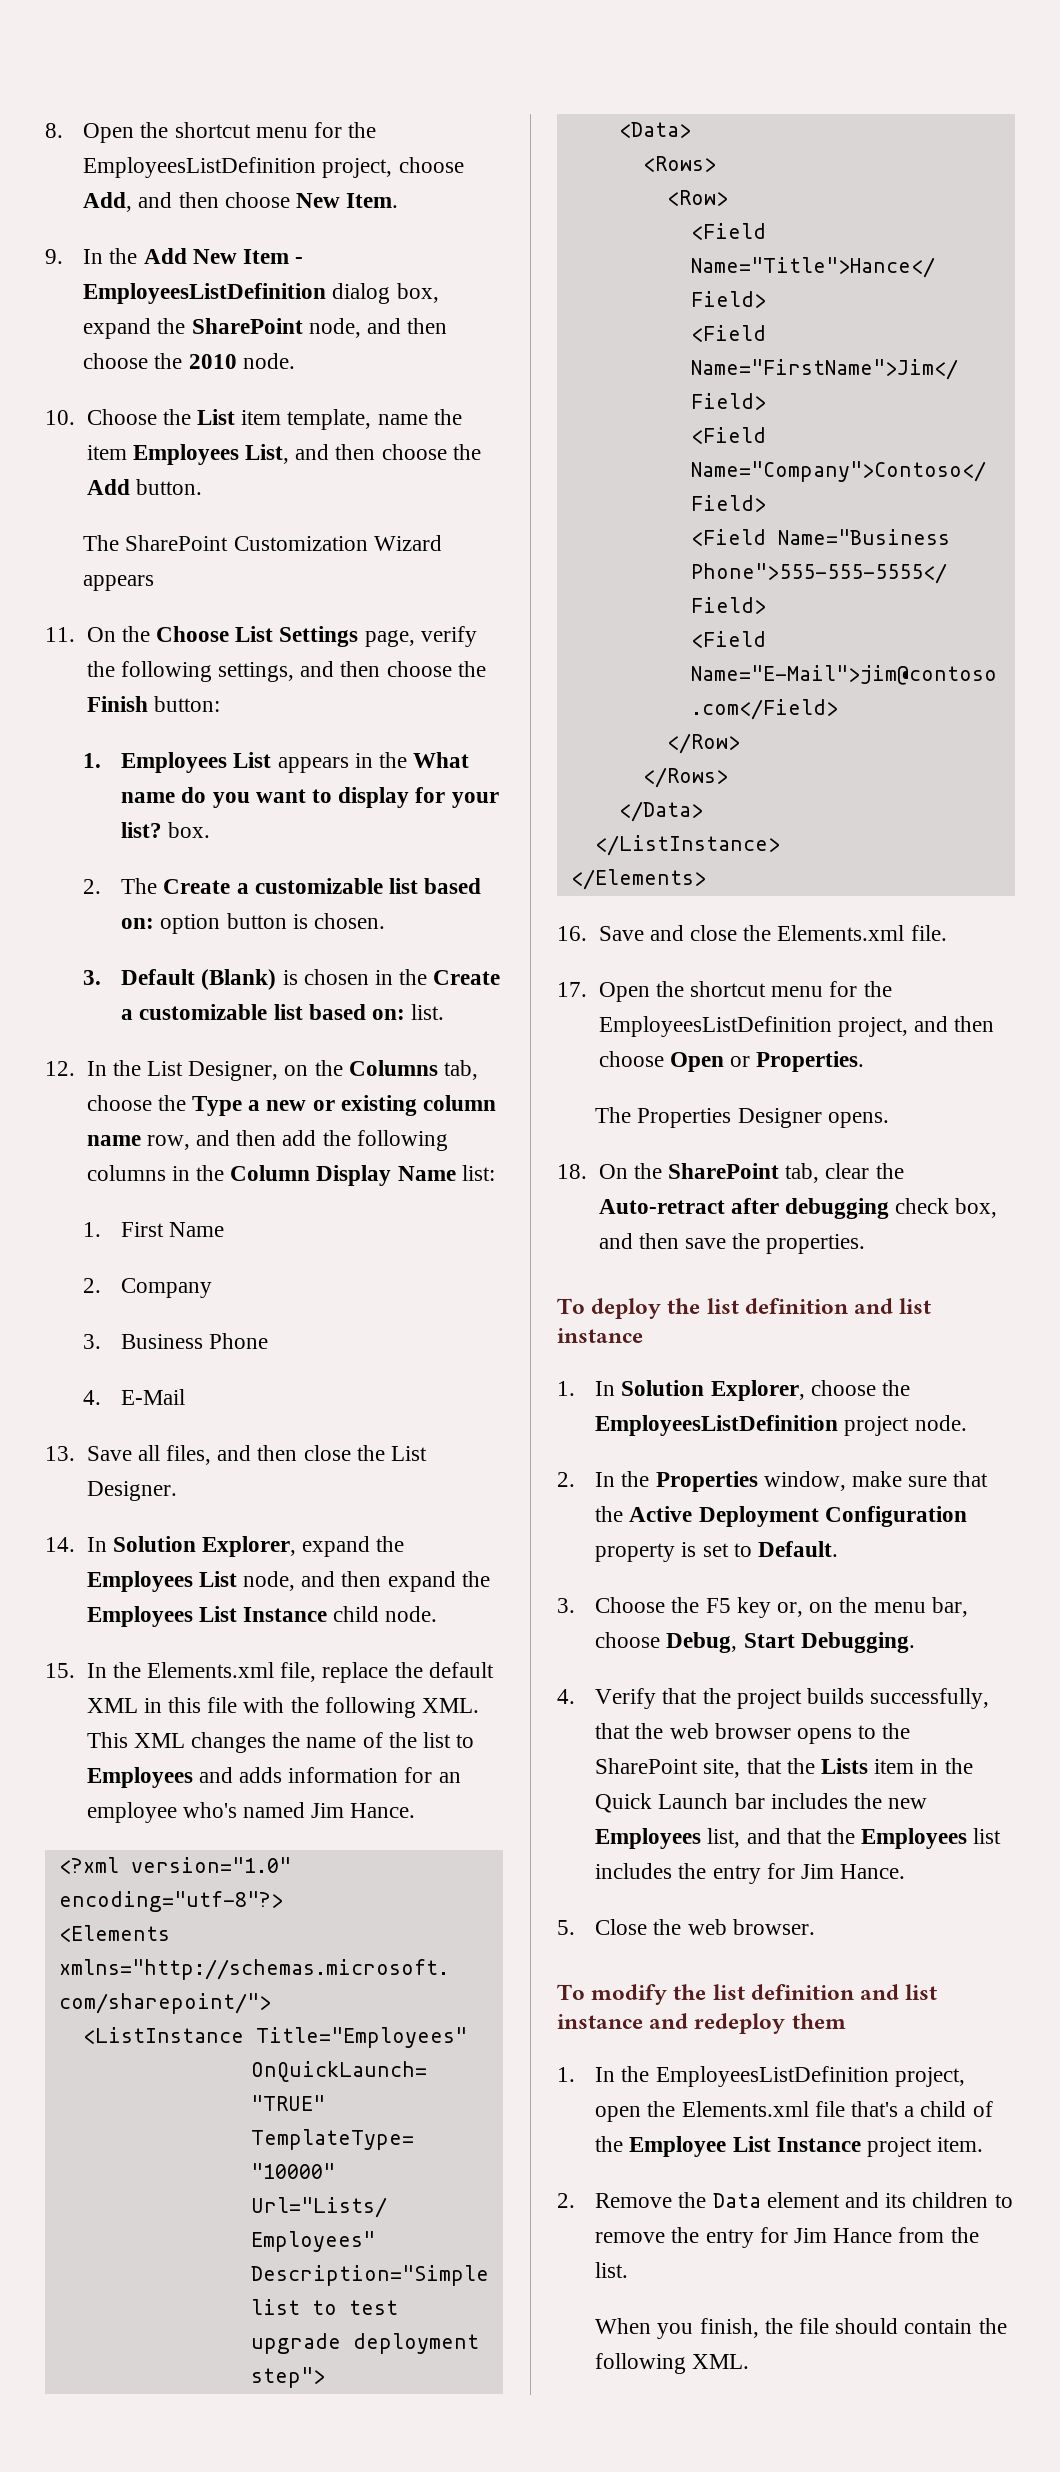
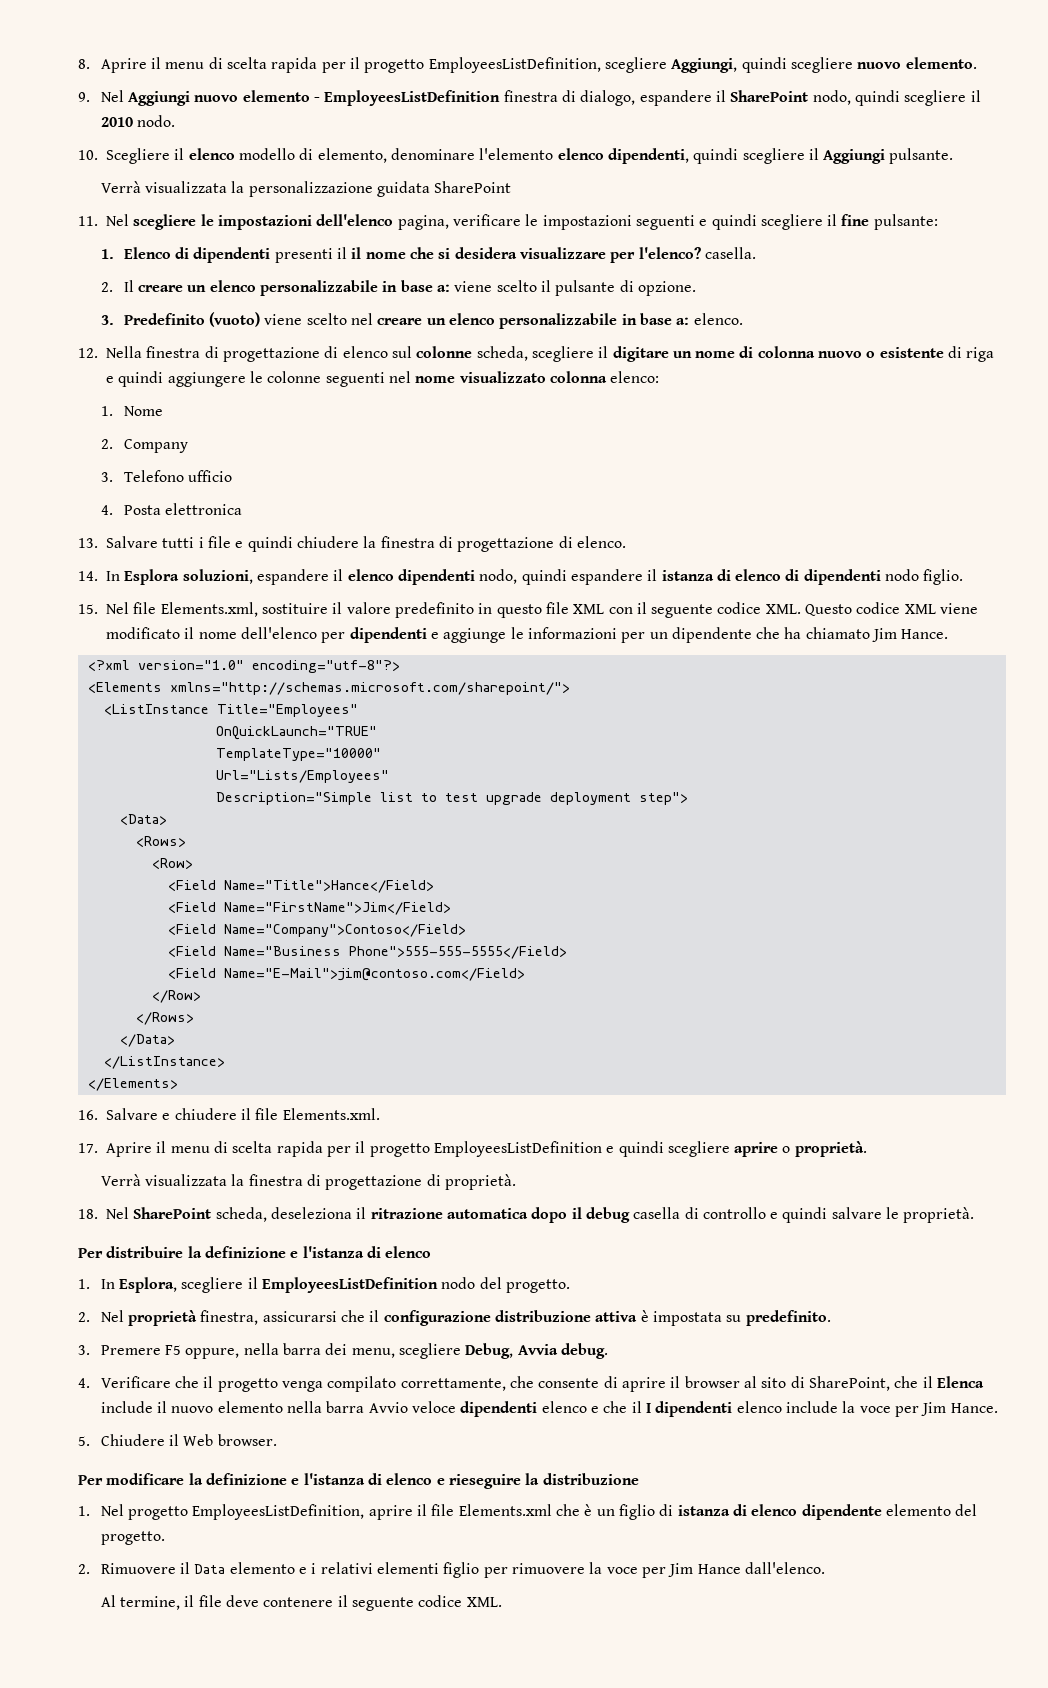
[83,122,377,143] [83,157,464,178] [83,192,399,212] [45,248,304,264] [83,283,439,304] [83,318,448,339] [83,353,295,369] [45,409,462,430] [86,444,481,465] [86,479,202,495] [83,535,442,551] [83,575,155,591] [45,626,477,647] [86,661,486,682] [86,696,220,712] [83,752,470,773] [121,787,499,808] [121,822,211,838] [83,878,482,894] [121,913,386,934] [83,969,501,990] [121,1004,445,1020] [45,1060,478,1081] [86,1095,496,1116] [86,1130,448,1151] [86,1165,495,1186] [83,1222,225,1237] Open the shortcut menu for the EmployeesListDefinition project, choose Add, and then choose New Item. // 9. In the Add New Item - EmployeesListDefinition dialog box, expand the SharePoint node, and then choose the 2010 node. // 10. Choose the List item template, name the item Employees List, and then choose the Add button. // The SharePoint Customization Wizard appears // 11. On the Choose List Settings page, verify the following settings, and then choose the Finish button: // 1. Employees List appears in the What name do you want to display for your list? box. // 2. The Create a customizable list based on: option button is chosen. // 3. Default (Blank) is chosen in the Create a customizable list based on: list. // 12. In the List Designer, on the Columns tab, choose the Type a new or existing column name row, and then add the following columns in the Column Display Name list: // 1. First Name -> [100,57,977,73] [78,90,981,106] [100,115,176,127] [78,148,954,164] [100,181,512,197] [78,214,938,230] [100,247,756,263] [100,280,696,296] [100,312,743,329] [78,346,995,362] [106,371,660,387] [100,406,163,416] Aprire il menu di scelta rapida per il progetto EmployeesListDefinition, scegliere Aggiungi, quindi scegliere nuovo elemento. // 9. Nel Aggiungi nuovo elemento - EmployeesListDefinition finestra di dialogo, espandere il SharePoint nodo, quindi scegliere il 2010 nodo. // 10. Scegliere il elenco modello di elemento, denominare l'elemento elenco dipendenti, quindi scegliere il Aggiungi pulsante. // Verrà visualizzata la personalizzazione guidata SharePoint // 11. Nel scegliere le impostazioni dell'elenco pagina, verificare le impostazioni seguenti e quindi scegliere il fine pulsante: // 1. Elenco di dipendenti presenti il il nome che si desidera visualizzare per l'elenco? casella. // 2. Il creare un elenco personalizzabile in base a: viene scelto il pulsante di opzione. // 3. Predefinito (vuoto) viene scelto nel creare un elenco personalizzabile in base a: elenco. // 12. Nella finestra di progettazione di elenco sul colonne scheda, scegliere il digitare un nome di colonna nuovo o esistente di riga e quindi aggiungere le colonne seguenti nel nome visualizzato colonna elenco: // 1. Nome
[121,1333,269,1349] [83,1389,186,1405] Business Phone // 4. E-Mail -> [123,470,233,482] [100,503,243,515] Telefono ufficio // 4. Posta elettronica
[86,1445,427,1465] [86,1481,177,1501] [45,1536,405,1557] [86,1571,490,1592] [86,1606,438,1627] [45,1662,494,1683] [86,1697,479,1718] [86,1732,475,1753] [86,1767,461,1788] [86,1802,305,1823] Save all files, and then close the List Designer. // 14. In Solution Explorer, expand the Employees List node, and then expand the Employees List Instance child node. // 15. In the Elements.xml file, replace the default XML in this file with the following XML. This XML changes the name of the list to Employees and adds information for an employee who's named -> [106,536,626,552] [78,569,964,585] [78,602,979,618] [106,627,870,643] Salvare tutti i file e quindi chiudere la finestra di progettazione di elenco. // 14. In Esplora soluzioni, espandere il elenco dipendenti nodo, quindi espandere il istanza di elenco di dipendenti nodo figlio. // 15. Nel file Elements.xml, sostituire il valore predefinito in questo file XML con il seguente codice XML. Questo codice XML viene modificato il nome dell'elenco per dipendenti e aggiunge le informazioni per un dipendente che ha chiamato
[598,925,947,941] [557,981,892,1002] [598,1016,995,1037] [598,1051,865,1072] [595,1107,889,1128] [557,1163,904,1183] [598,1198,998,1219] [598,1233,866,1254] [557,1298,932,1319] [557,1328,643,1343] [557,1380,910,1401] [595,1415,967,1436] [557,1471,989,1492] [595,1506,967,1527] [595,1541,838,1562] [557,1597,968,1618] [595,1632,915,1653] [557,1688,990,1709] [595,1723,911,1744] [595,1758,973,1778] [595,1793,928,1813] [595,1828,1002,1849] [595,1863,906,1884] [557,1919,815,1935] [557,1984,938,2005] [557,2013,846,2034] [557,2066,965,2087] [595,2101,993,2122] [595,2136,984,2157] [557,2192,1013,2208] [595,2227,979,2248] [595,2262,629,2278] [595,2318,1007,2339] [595,2353,687,2374] Save and close the Elements.xml file. // 17. Open the shortcut menu for the EmployeesListDefinition project, and then choose Open or Properties. // The Properties Designer opens. // 18. On the SharePoint tab, clear the Auto-retract after debugging check box, and then save the properties. // To deploy the list definition and list instance // 1. In Solution Explorer, choose the EmployeesListDefinition project node. // 2. In the Properties window, make sure that the Active Deployment Configuration property is set to Default. // 3. Choose the F5 key or, on the menu bar, choose Debug, Start Debugging. // 4. Verify that the project builds successfully, that the web browser opens to the SharePoint site, that the Lists item in the Quick Launch bar includes the new Employees list, and that the Employees list includes the entry for Jim Hance. // 5. Close the web browser. // To modify the list definition and list instance and redeploy them // 1. In the EmployeesListDefinition project, open the Elements.xml file that's a child of the Employee List Instance project item. // 2. Remove the Data element and its children to remove the entry for Jim Hance from the list. // When you finish, the file should contain the following -> [106,1108,380,1120] [78,1141,867,1157] [100,1174,517,1190] [78,1207,975,1223] [78,1246,432,1258] [78,1277,571,1293] [78,1310,831,1326] [78,1343,609,1359] [78,1376,984,1392] [100,1401,998,1417] [78,1434,277,1446] [78,1473,639,1489] [78,1504,978,1520] [100,1531,165,1545] [78,1562,825,1578] [100,1595,463,1611] Salvare e chiudere il file Elements.xml. // 17. Aprire il menu di scelta rapida per il progetto EmployeesListDefinition e quindi scegliere aprire o proprietà. // Verrà visualizzata la finestra di progettazione di proprietà. // 18. Nel SharePoint scheda, deseleziona il ritrazione automatica dopo il debug casella di controllo e quindi salvare le proprietà. // Per distribuire la definizione e l'istanza di elenco // 1. In Esplora, scegliere il EmployeesListDefinition nodo del progetto. // 2. Nel proprietà finestra, assicurarsi che il configurazione distribuzione attiva è impostata su predefinito. // 3. Premere F5 oppure, nella barra dei menu, scegliere Debug, Avvia debug. // 4. Verificare che il progetto venga compilato correttamente, che consente di aprire il browser al sito di SharePoint, che il Elenca include il nuovo elemento nella barra Avvio veloce dipendenti elenco e che il I dipendenti elenco include la voce per Jim Hance. // 5. Chiudere il Web browser. // Per modificare la definizione e l'istanza di elenco e rieseguire la distribuzione // 1. Nel progetto EmployeesListDefinition, aprire il file Elements.xml che è un figlio di istanza di elenco dipendente elemento del progetto. // 2. Rimuovere il Data elemento e i relativi elementi figlio per rimuovere la voce per Jim Hance dall'elenco. // Al termine, il file deve contenere il seguente codice

